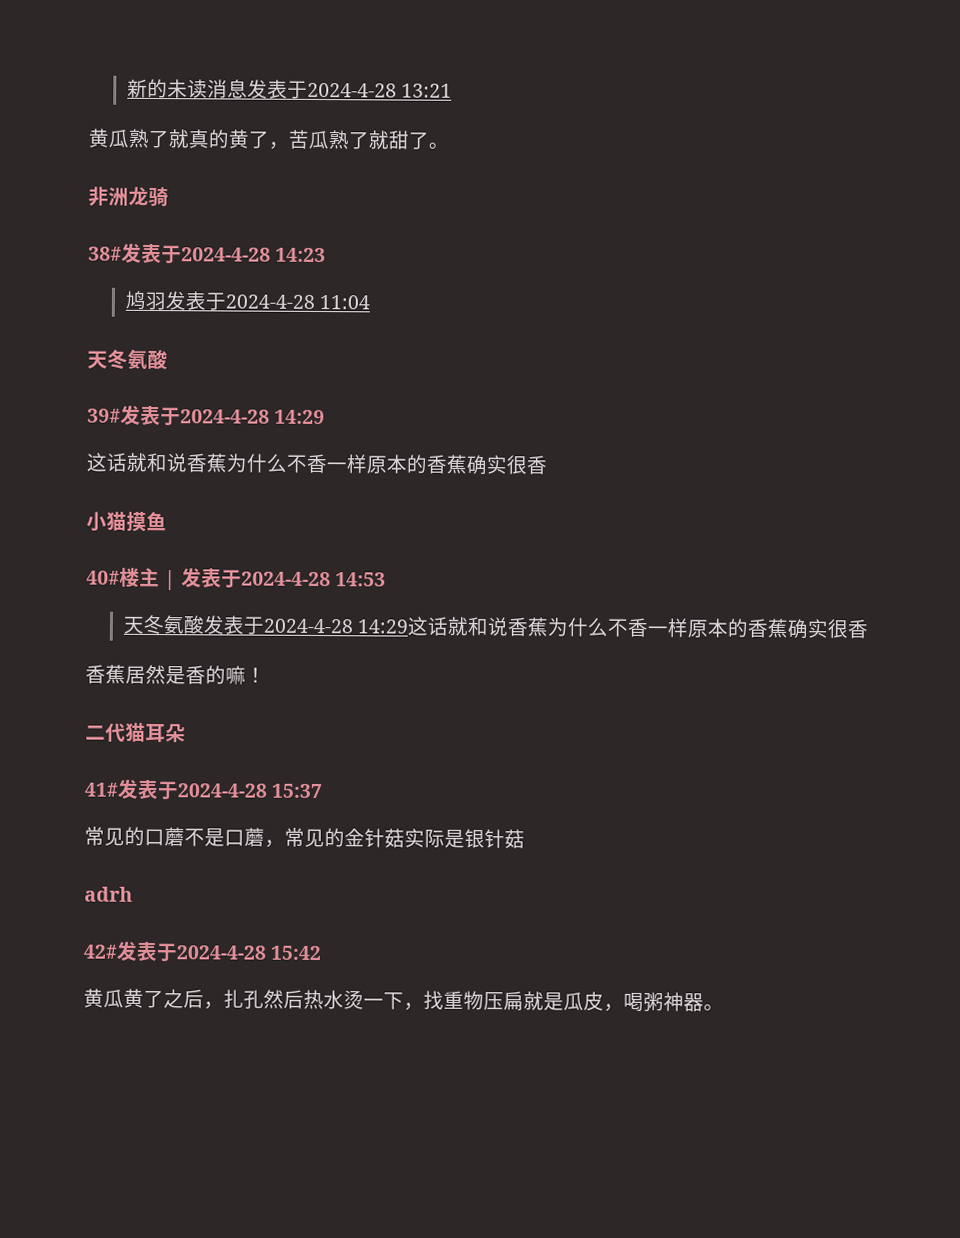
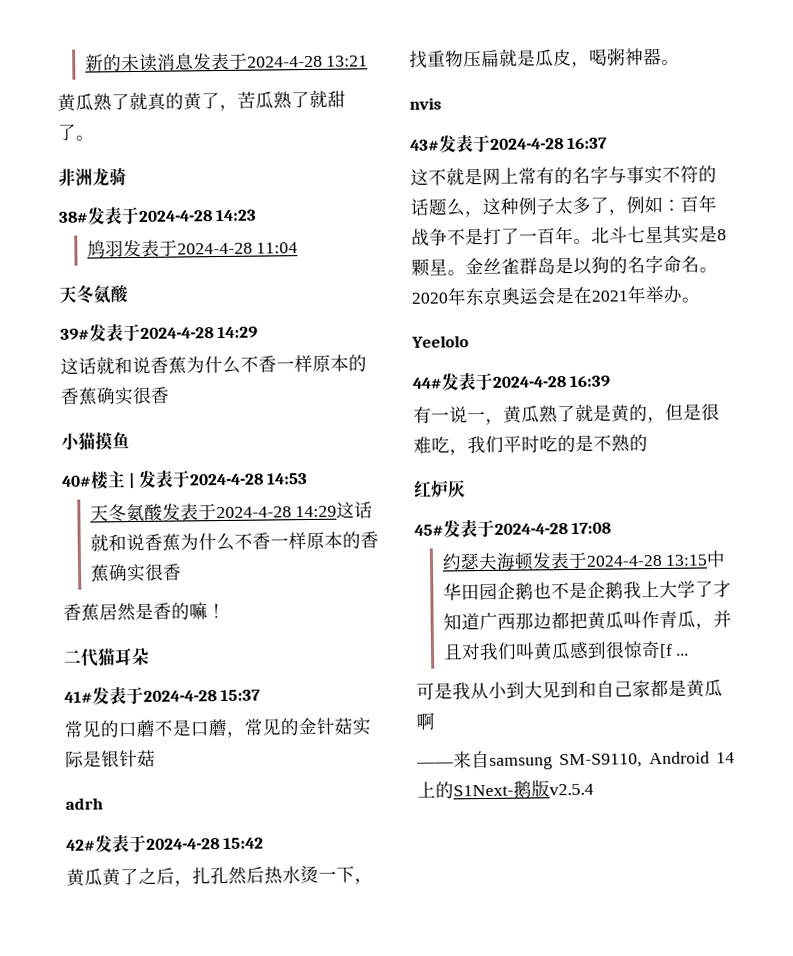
(724, 1007) none -> [409,97,442,110] [410,134,609,153] [410,165,717,186] [410,194,717,218] [411,224,727,247] [411,254,718,277] [411,285,700,306] [411,335,469,348] [412,372,611,391] [413,403,720,425] [413,434,648,456] [414,480,466,498] [414,519,612,538] [441,550,727,571] [442,580,732,601] [442,610,732,631] [442,640,690,661] [416,679,723,700] [416,712,435,730] [416,750,735,770] [417,779,594,799] // nvis // 43#发表于2024-4-28 16:37 // 这不就是网上常有的名字与事实不符的话题么，这种例子太多了，例如：百年战争不是打了一百年。北斗七星其实是8颗星。金丝雀群岛是以狗的名字命名。2020年东京奥运会是在2021年举办。 // Yeelolo // 44#发表于2024-4-28 16:39 // 有一说一，黄瓜熟了就是黄的，但是很难吃，我们平时吃的是不熟的 // 红炉灰 // 45#发表于2024-4-28 17:08 // 约瑟夫海顿发表于2024-4-28 13:15中华田园企鹅也不是企鹅我上大学了才知道广西那边都把黄瓜叫作青瓜，并且对我们叫黄瓜感到很惊奇[f ... // 可是我从小到大见到和自己家都是黄瓜啊 // ——来自samsung SM-S9110, Android 14上的S1Next-鹅版v2.5.4

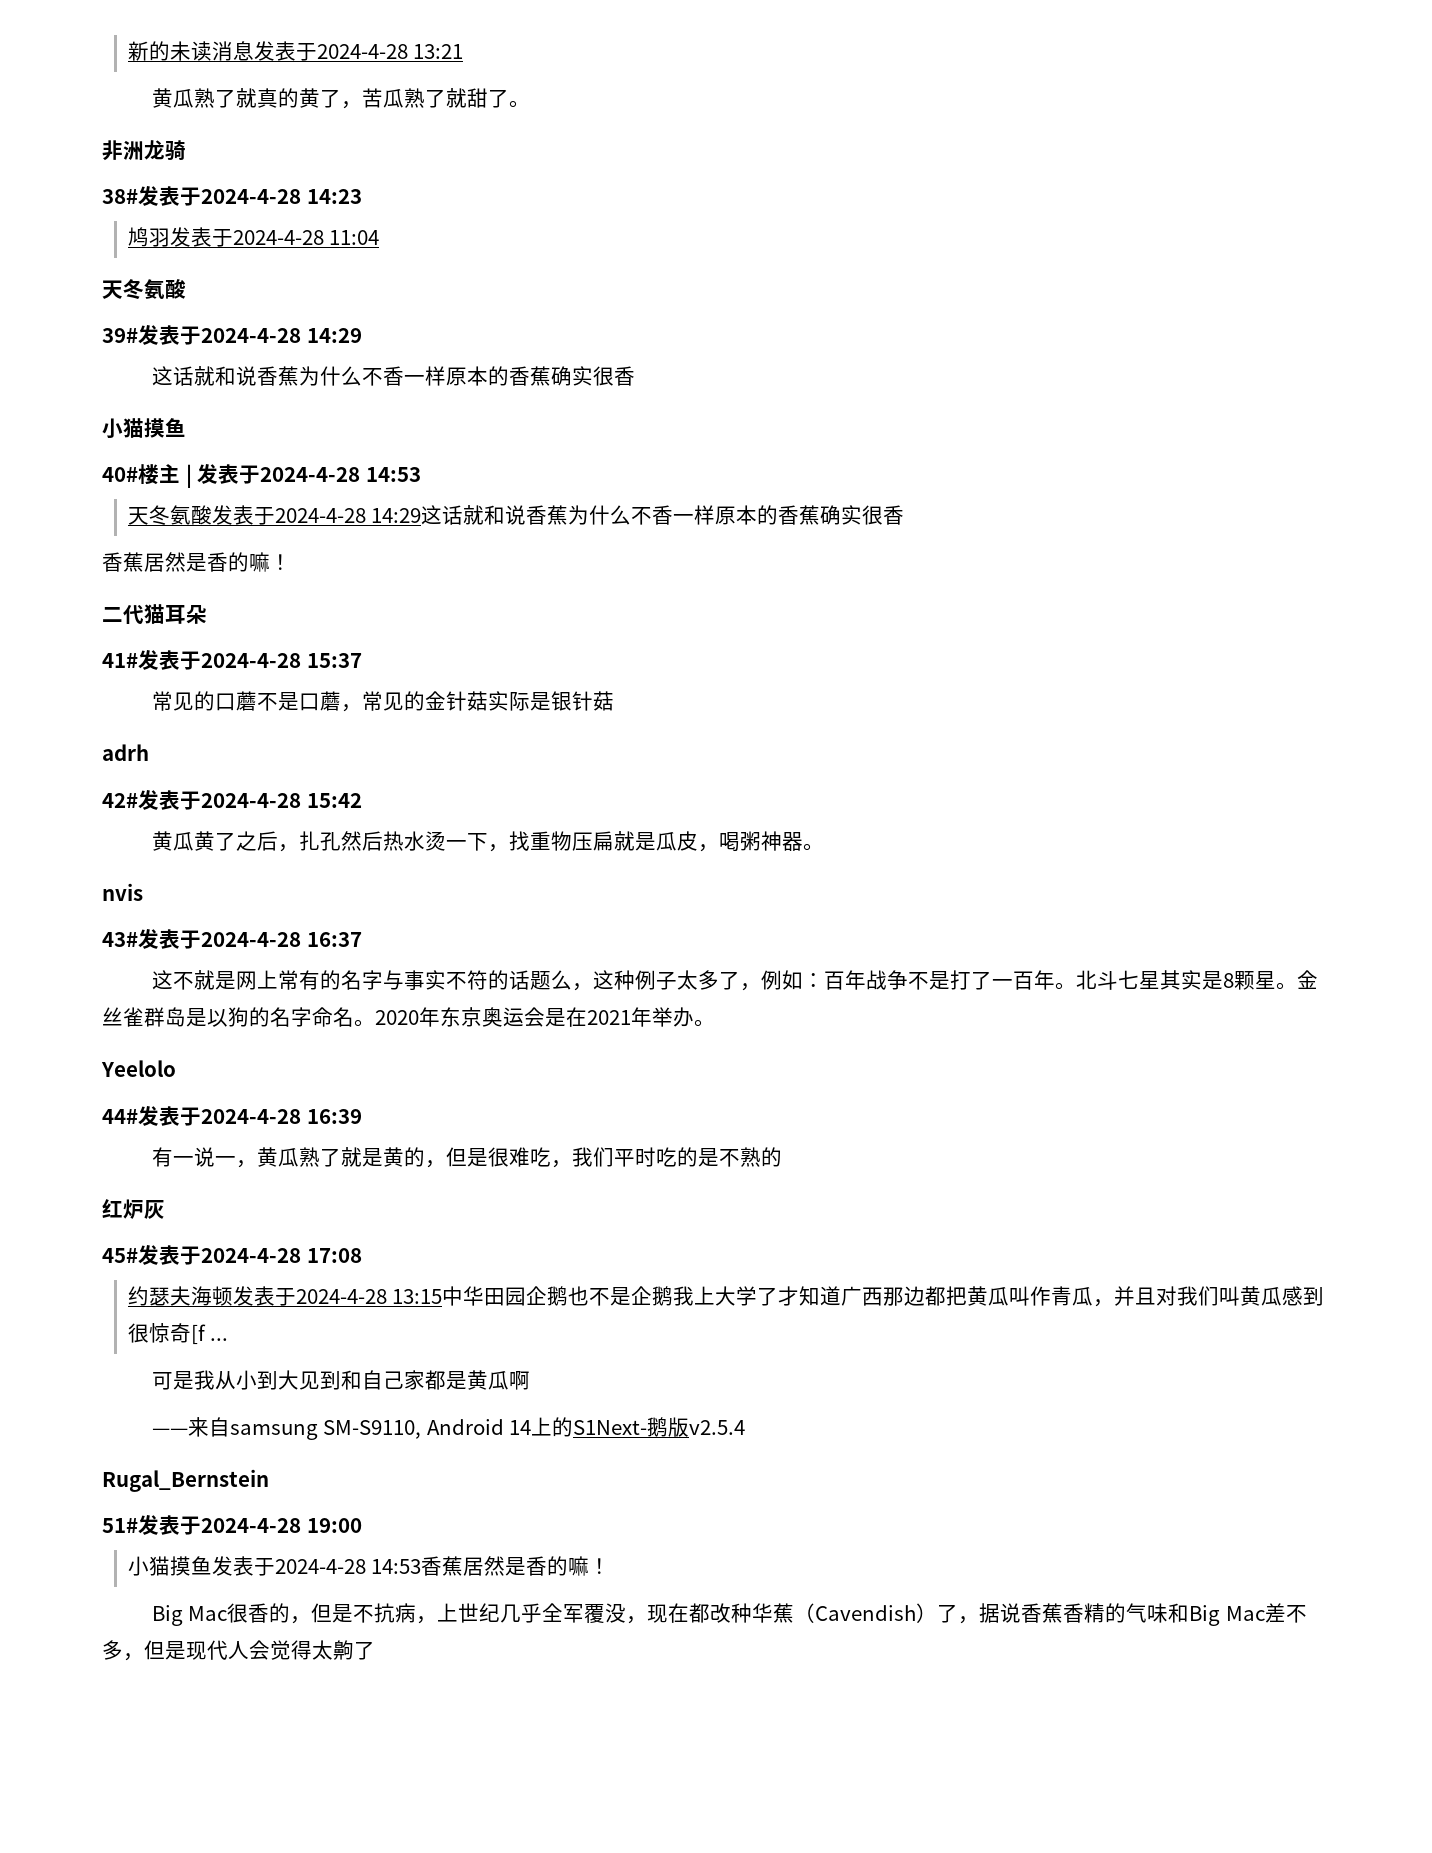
(594, 789) none -> [102,1469,269,1492] [102,1515,362,1535] [127,1556,611,1576] [151,1603,1307,1626] [102,1640,375,1661] // Rugal_Bernstein // 51#发表于2024-4-28 19:00 // 小猫摸鱼发表于2024-4-28 14:53香蕉居然是香的嘛！ // Big Mac很香的，但是不抗病，上世纪几乎全军覆没，现在都改种华蕉（Cavendish）了，据说香蕉香精的气味和Big Mac差不多，但是现代人会觉得太齁了

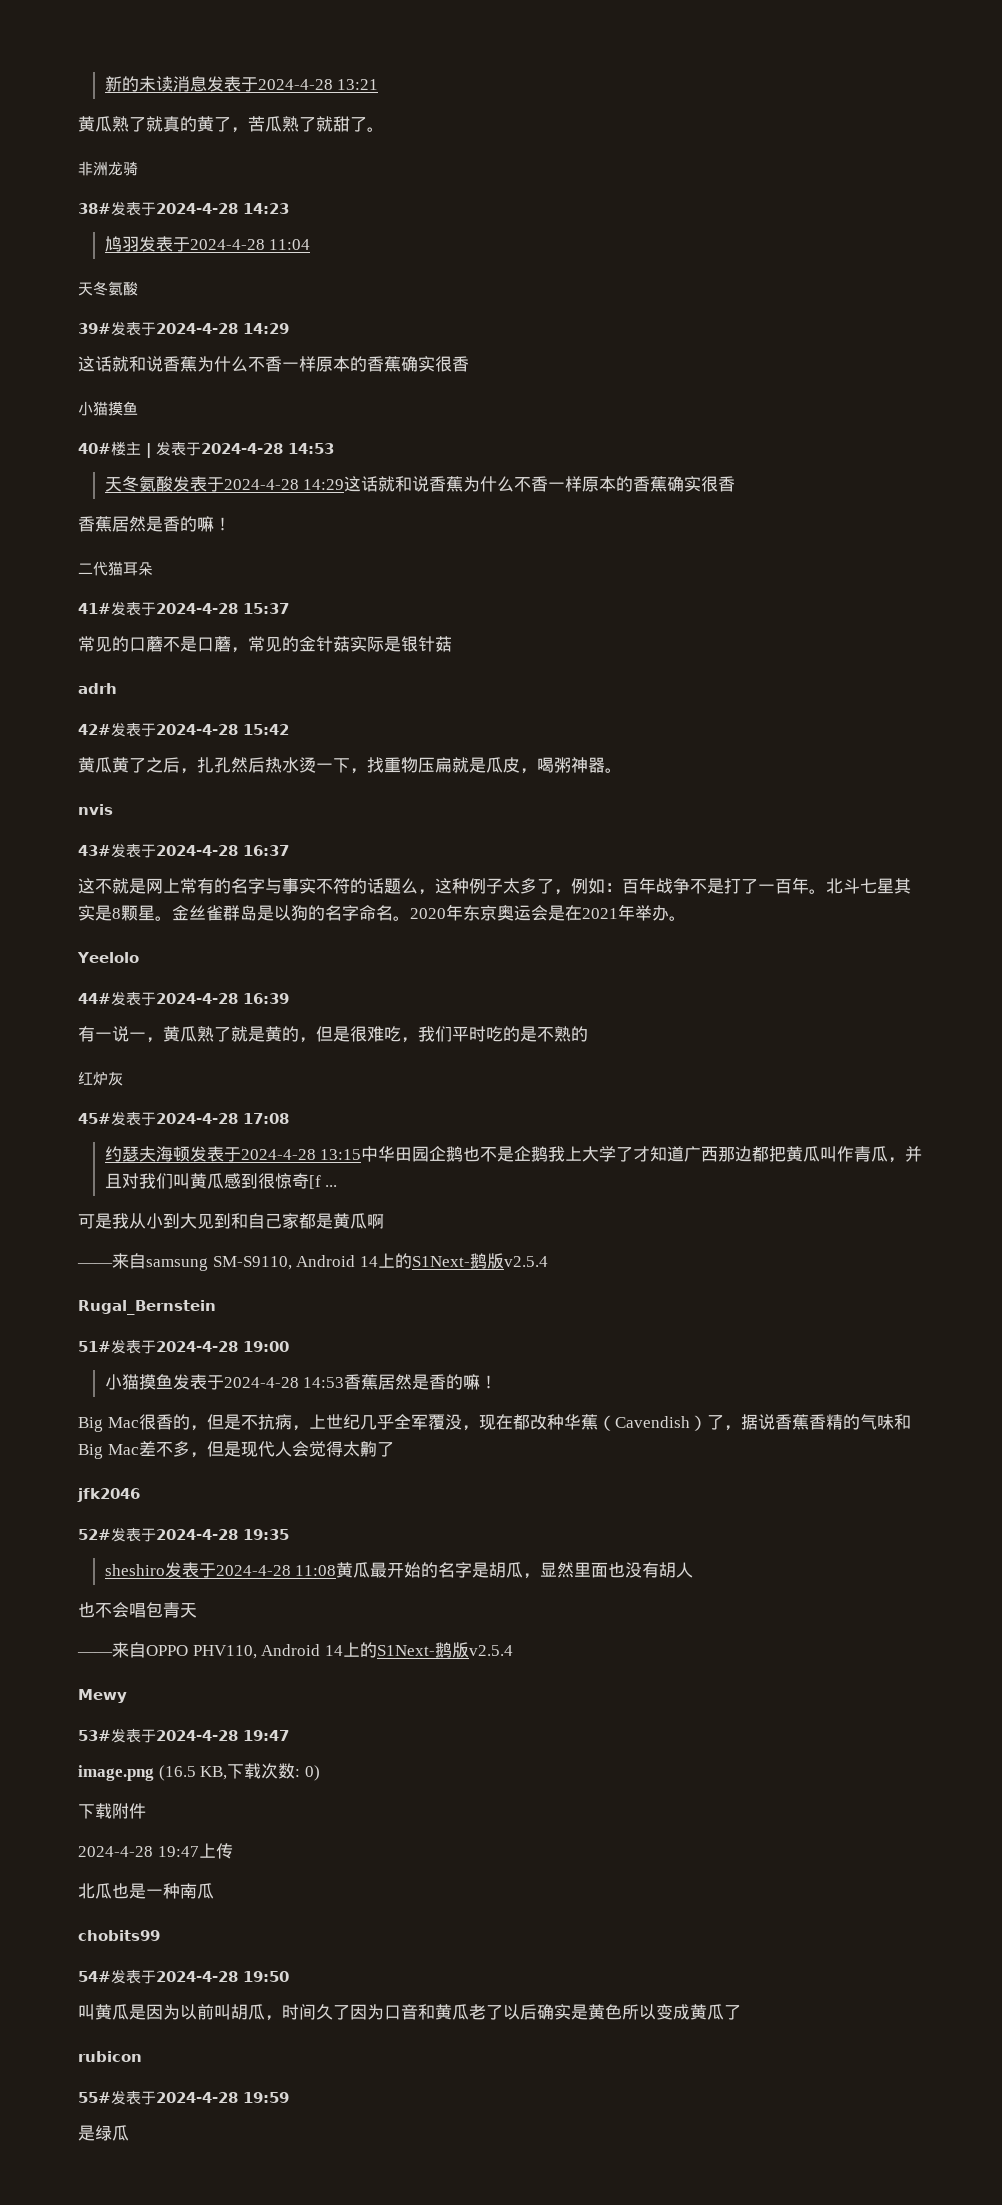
(375, 1650) none -> [77,1488,140,1502] [78,1527,289,1542] [104,1562,694,1579] [78,1602,197,1618] [77,1642,513,1659] [78,1689,127,1703] [78,1728,289,1743] [78,1763,320,1781] [78,1803,146,1819] [78,1843,233,1859] [78,1883,214,1899] [78,1930,160,1941] [78,1969,289,1984] [78,2004,741,2021] [78,2051,142,2062] [78,2090,289,2105] [78,2125,129,2141] // jfk2046 // 52#发表于2024-4-28 19:35 // sheshiro发表于2024-4-28 11:08黄瓜最开始的名字是胡瓜，显然里面也没有胡人 // 也不会唱包青天 // ——来自OPPO PHV110, Android 14上的S1Next-鹅版v2.5.4 // Mewy // 53#发表于2024-4-28 19:47 // image.png (16.5 KB,下载次数: 0) // 下载附件 // 2024-4-28 19:47上传 // 北瓜也是一种南瓜 // chobits99 // 54#发表于2024-4-28 19:50 // 叫黄瓜是因为以前叫胡瓜，时间久了因为口音和黄瓜老了以后确实是黄色所以变成黄瓜了 // rubicon // 55#发表于2024-4-28 19:59 // 是绿瓜

